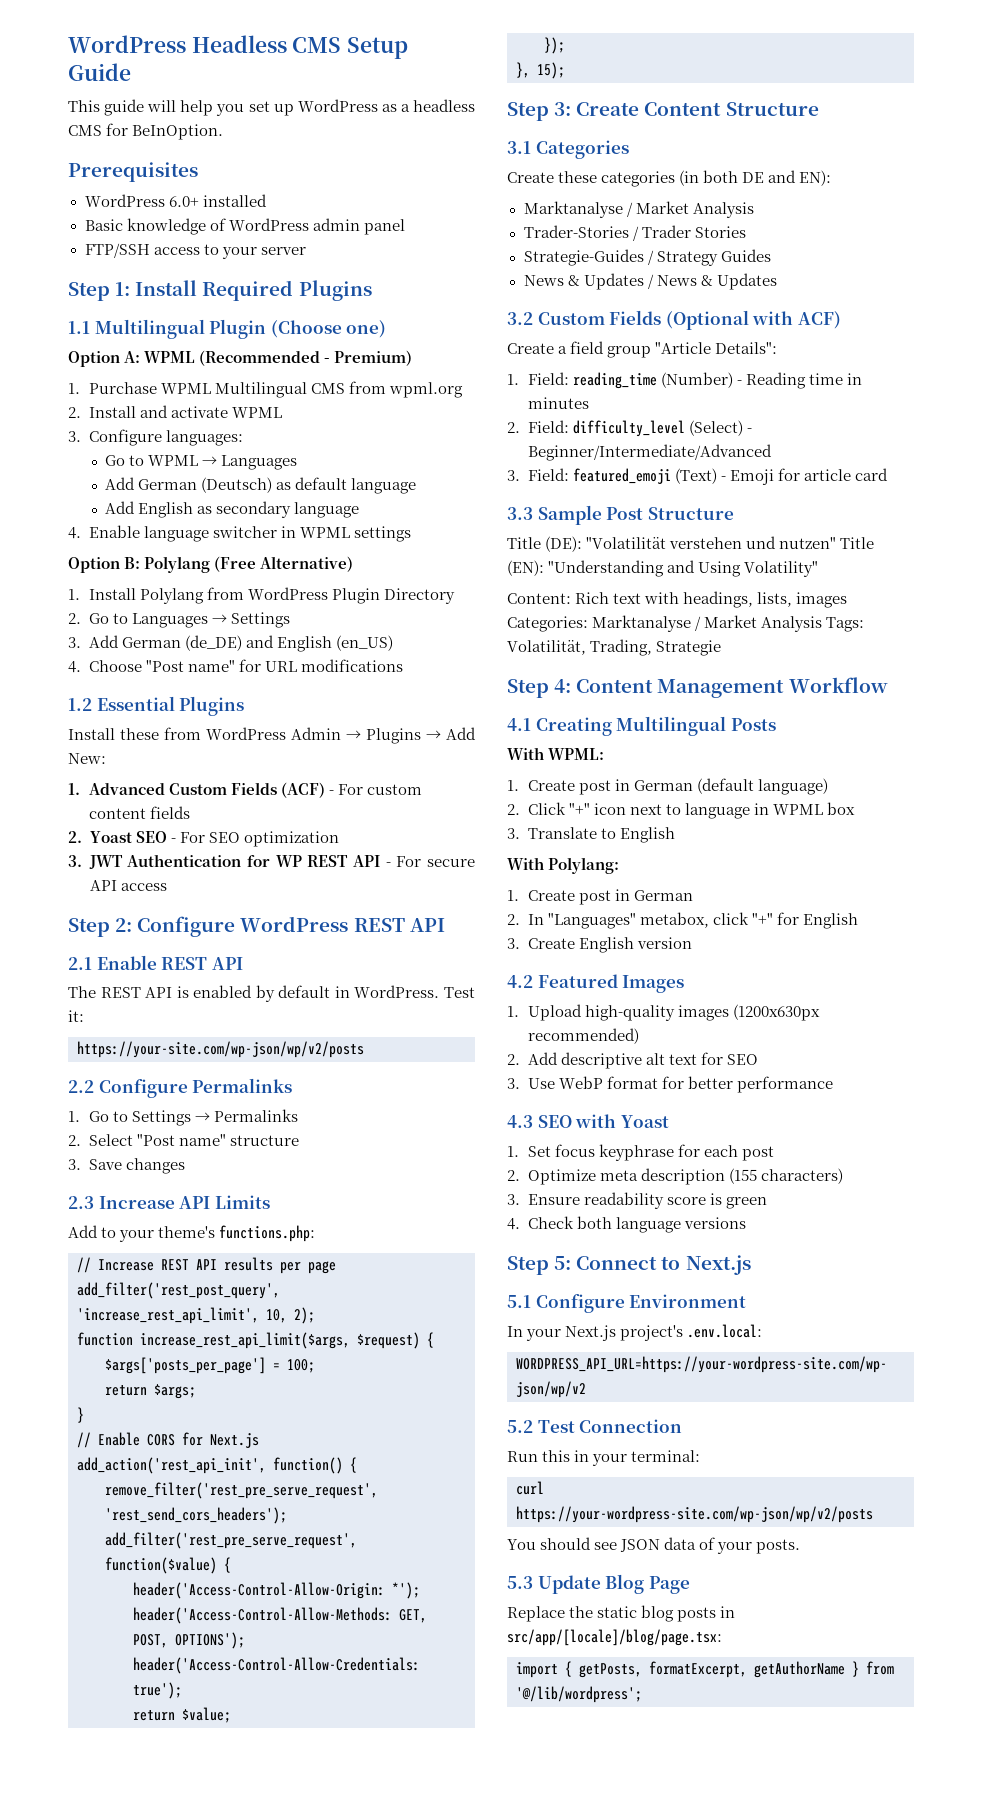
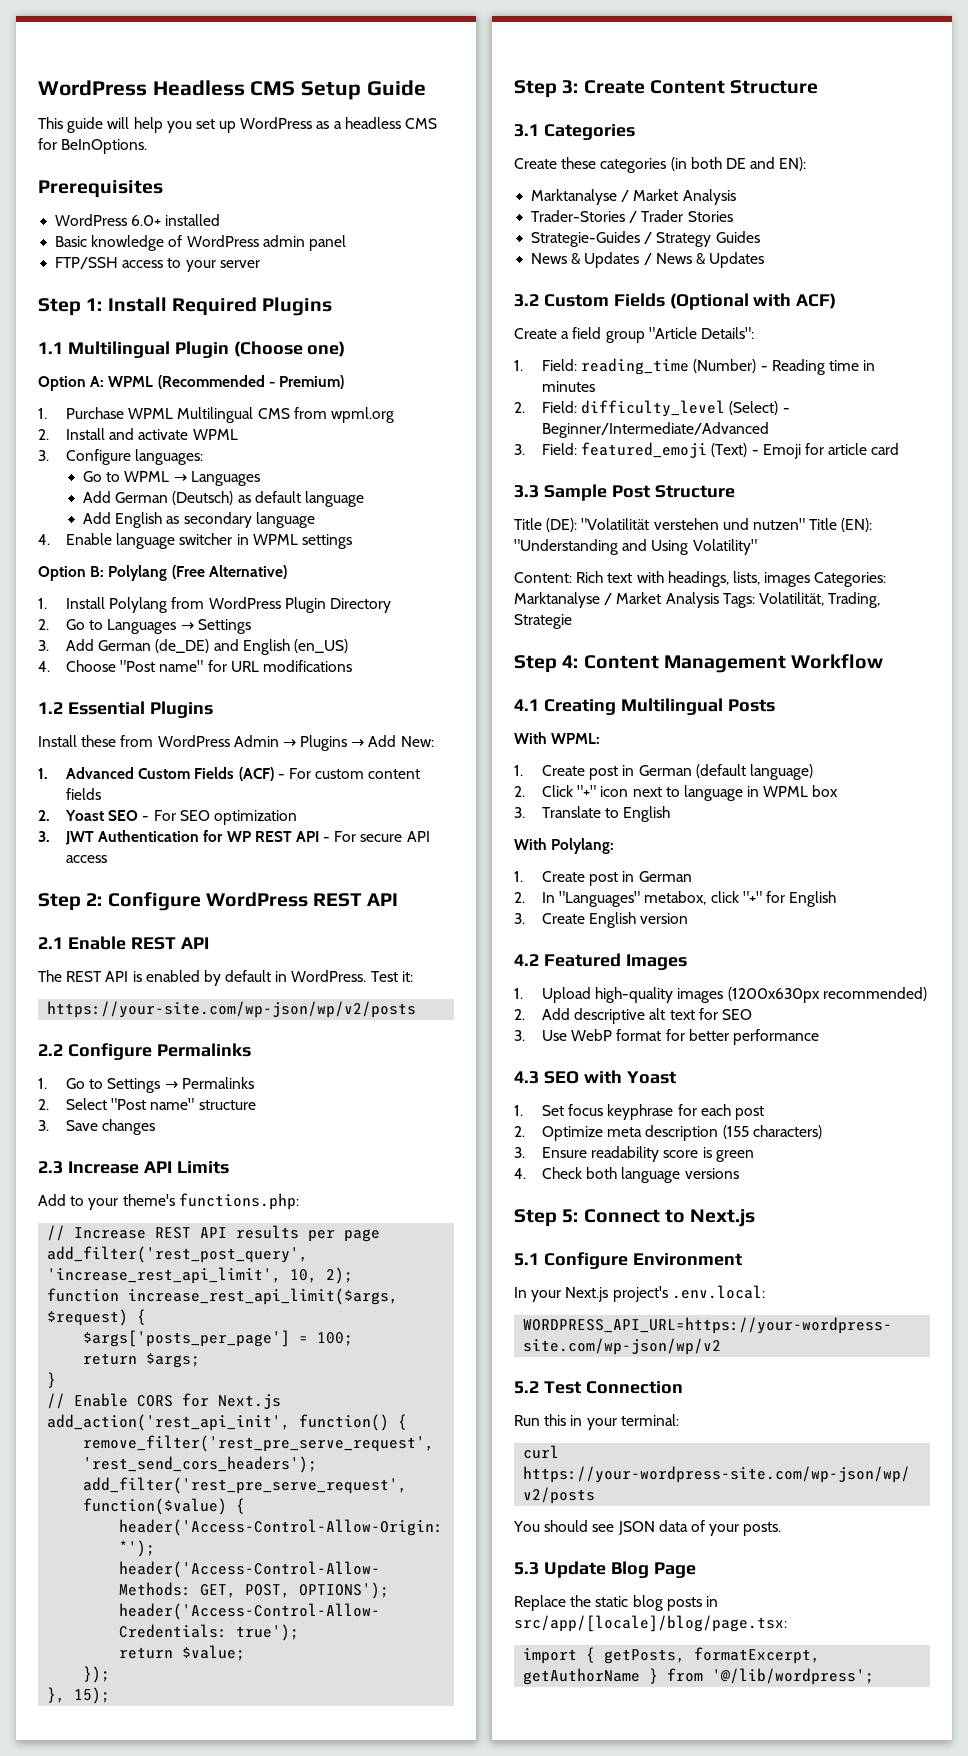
[132,124,224,140] BeInOption. -> [61,139,148,154] BeInOptions.

